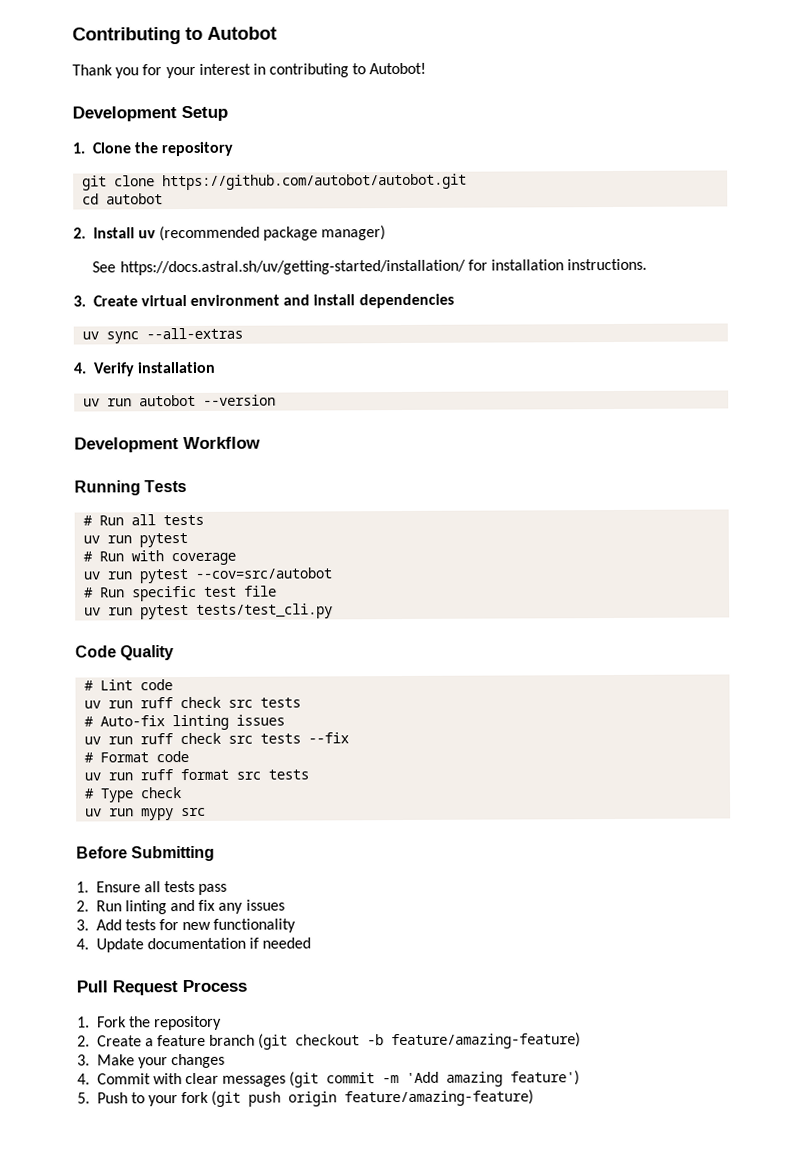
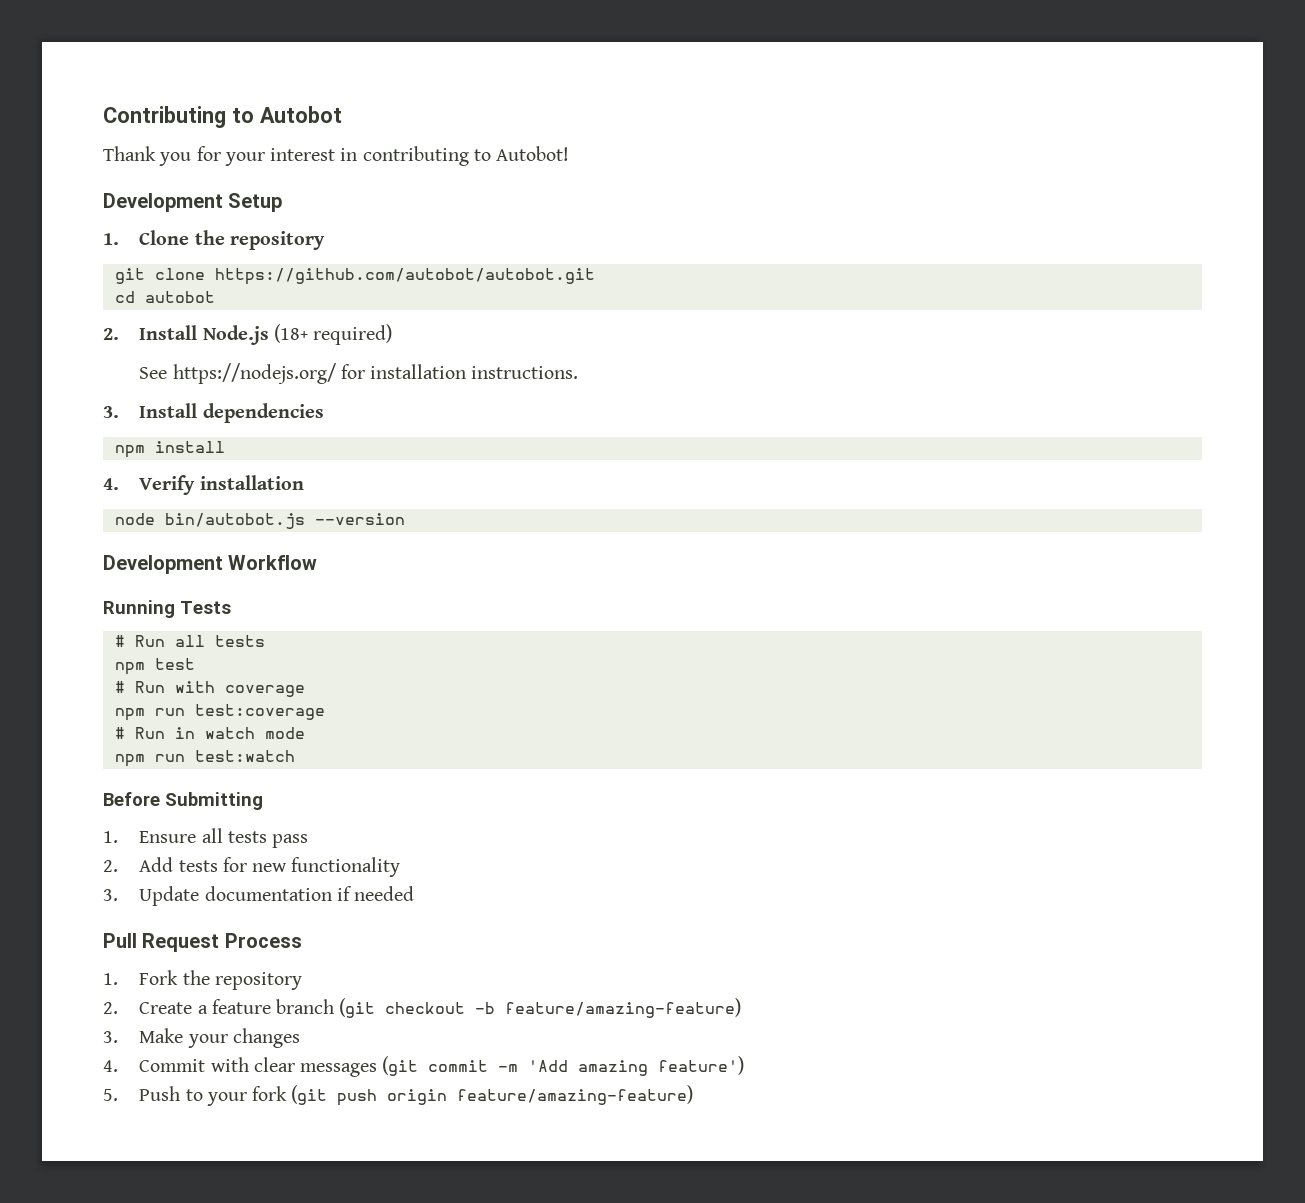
[137,225,387,242] uv (recommended package manager) -> [202,324,393,345] Node.js (18+ required)
[119,259,466,276] https://docs.astral.sh/uv/getting-started/installation/ -> [172,363,336,384] https://nodejs.org/
[92,293,454,309] [82,327,244,344] Create virtual environment and install dependencies // uv sync --all-extras -> [139,403,324,423] [114,441,225,458] Install dependencies // npm install
[83,394,197,407] uv run autobot -> [114,513,305,529] node bin/autobot.js
[83,533,189,548] uv run pytest -> [114,658,195,675] npm test
[83,567,333,584] [84,585,278,602] [84,603,334,620] [75,645,175,661] [84,679,174,691] [84,696,302,709] [84,714,286,731] [84,732,350,745] [84,751,190,763] [84,768,310,781] [84,787,183,803] [85,807,207,821] uv run pytest --cov=src/autobot // # Run specific test file // uv run pytest tests/test_cli.py // Code Quality // # Lint code // uv run ruff check src tests // # Auto-fix linting issues // uv run ruff check src tests --fix // # Format code // uv run ruff format src tests // # Type check // uv run mypy src -> [114,704,325,721] [114,727,305,739] [114,750,295,767] npm run test:coverage // # Run in watch mode // npm run test:watch
[95,899,285,915] [76,919,89,931] Run linting and fix any issues // 3. -> (118, 866) none
[76,938,89,950] 4. -> [103,889,118,901] 3.

